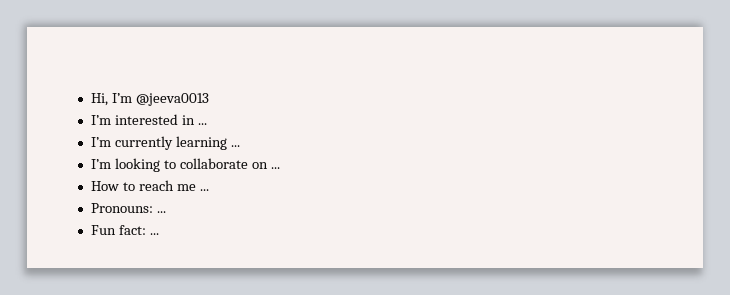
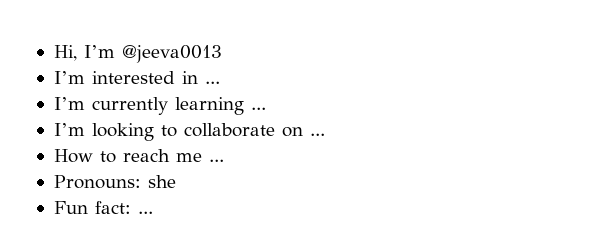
[156,211,166,213] ... -> [147,175,176,188] she

